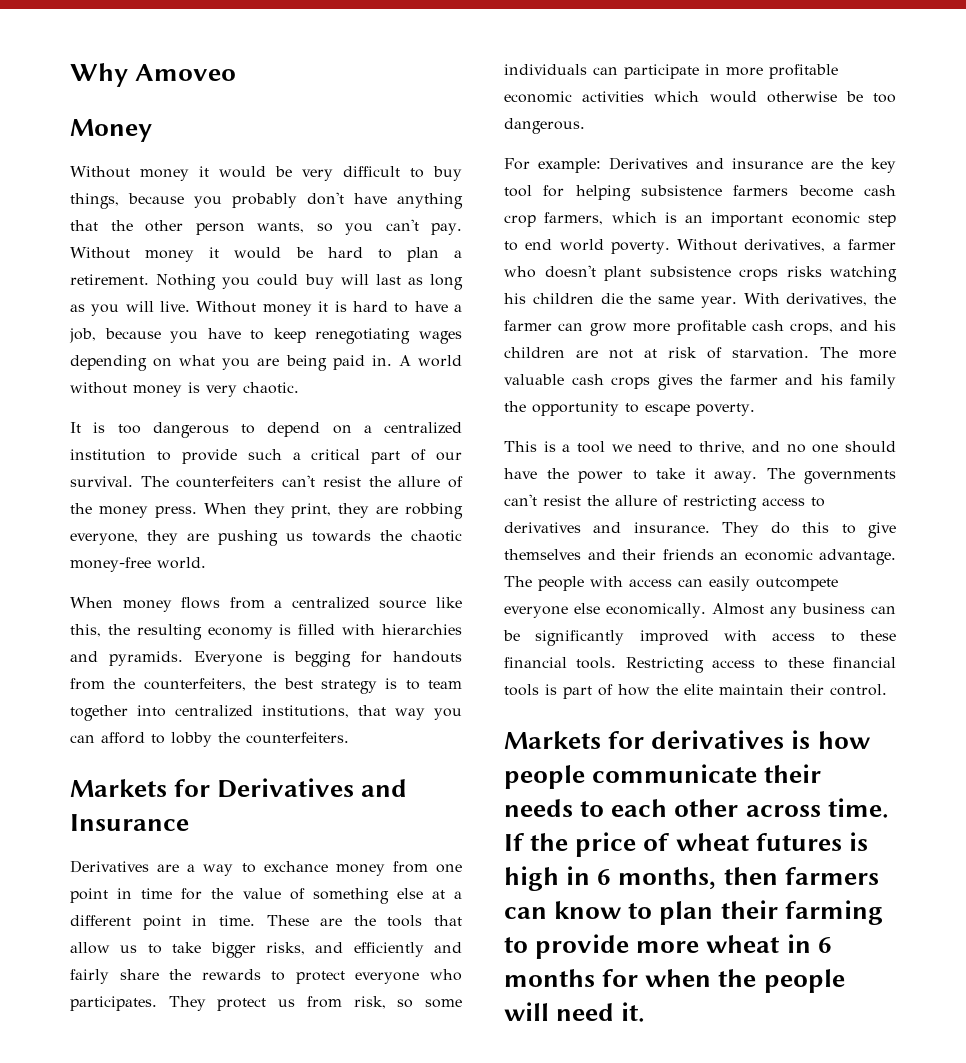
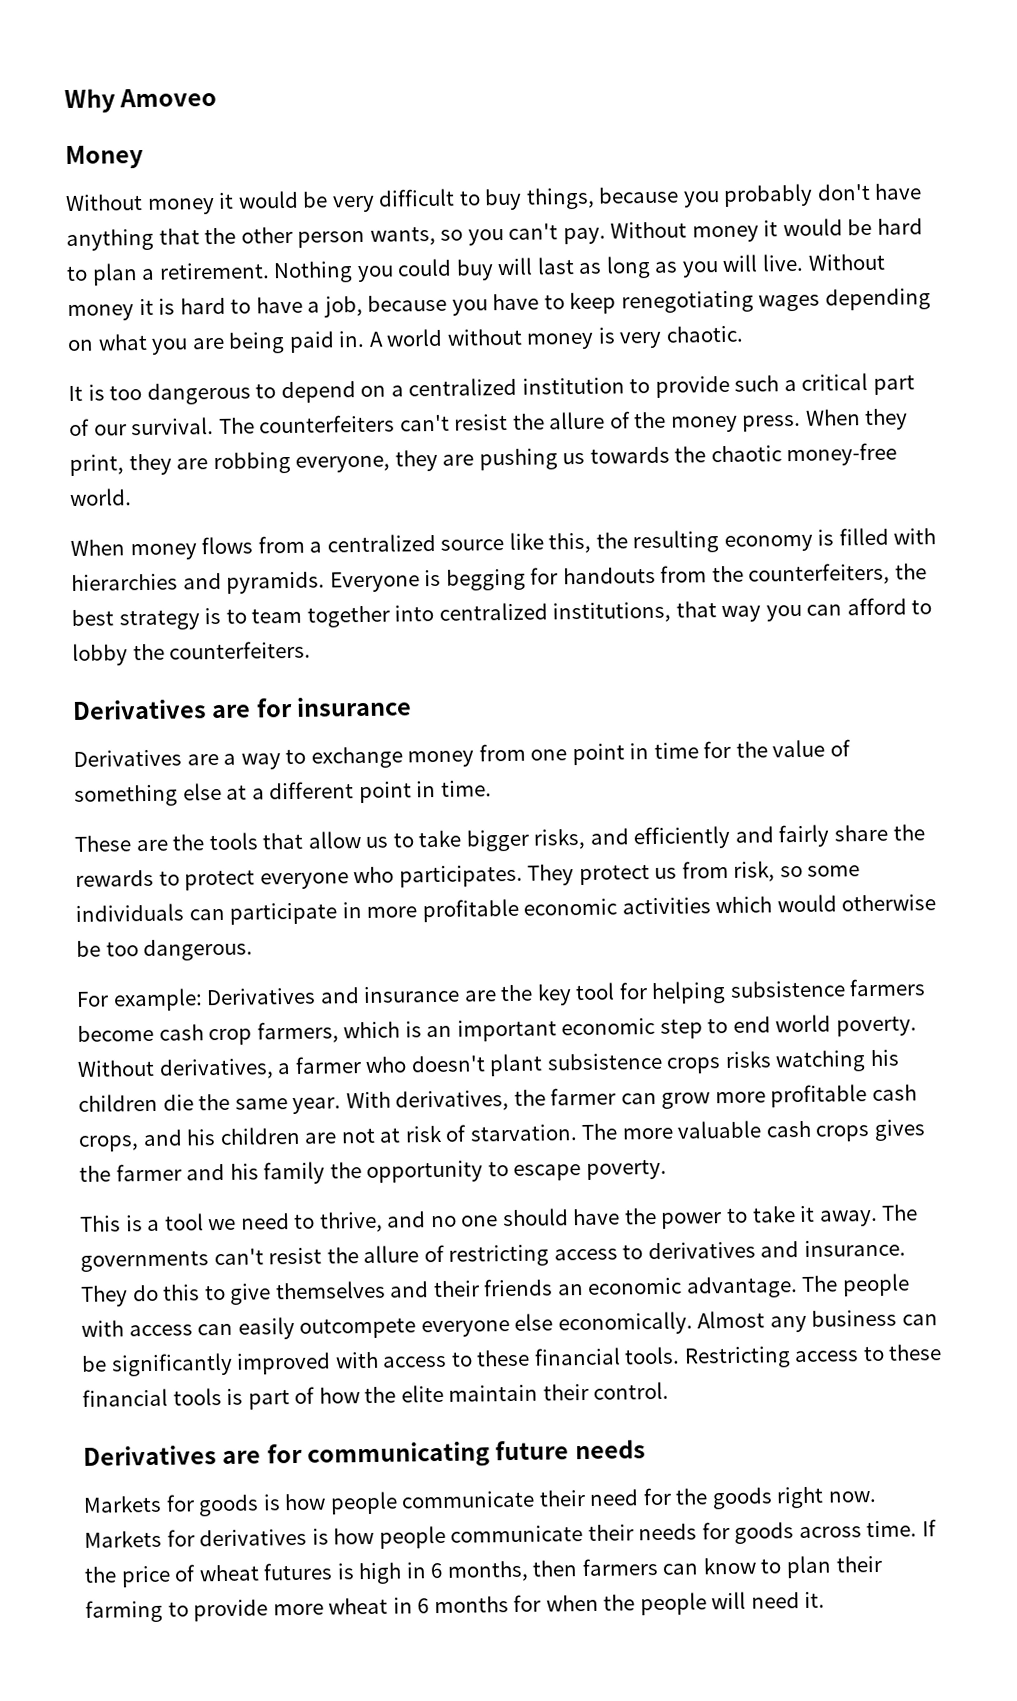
[70,778,408,798] [70,814,189,831] Markets for Derivatives and Insurance -> [72,696,413,720] Derivatives are for insurance
[263,861,328,872] exchance -> [310,746,403,769] exchange
(255, 920) none -> (492, 788) //
(887, 690) none -> [83,1439,646,1469] [83,1486,877,1517] Derivatives are for communicating future needs // Markets for goods is how people communicate their need for the goods right now.
[580,799,739,817] to each other -> [701,1522,795,1544] for goods

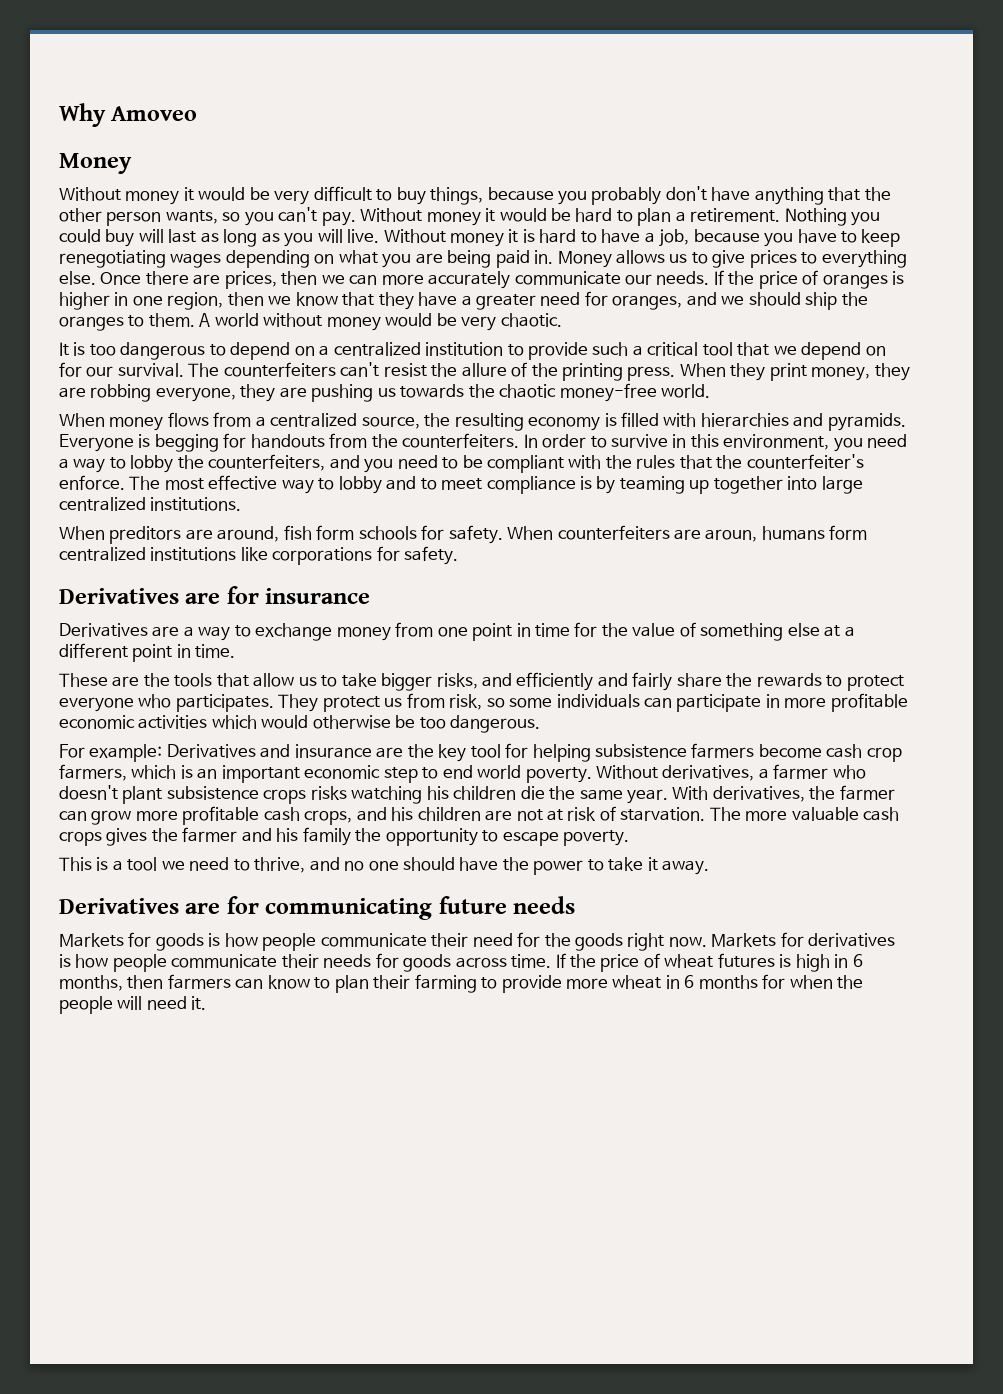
(366, 339) none -> [557,250,907,268] [59,270,905,289] [59,291,868,310] [59,313,195,331] Money allows us to give prices to everything else. Once there are prices, then we can more accurately communicate our needs. If the price of oranges is higher in one region, then we know that they have a greater need for oranges, and we should ship the oranges to them.
[597,327,616,344] is -> [385,313,457,327] would be
[873,374,916,395] [69,418,90,437] part of -> [702,342,886,360] [59,362,82,377] tool that we depend on for
[670,415,738,433] money -> [561,363,623,381] printing
[69,454,124,477] print, -> [769,363,871,381] print money,
[440,532,592,554] source like this, -> [361,416,420,429] source,
[748,562,927,586] [71,597,933,631] [72,640,312,666] counterfeiters, the best strategy is to team together into centralized institutions, that way you can afford to lobby the counterfeiters. -> [402,433,908,452] [59,454,864,473] [59,475,863,494] [59,497,242,511] [59,525,868,544] [59,546,459,565] counterfeiters. In order to survive in this environment, you need a way to lobby the counterfeiters, and you need to be compliant with the rules that the counterfeiter's enforce. The most effective way to lobby and to meet compliance is by teaming up together into large centralized institutions. // When preditors are around, fish form schools for safety. When counterfeiters are aroun, humans form centralized institutions like corporations for safety.
[881,1204,919,1221] [80,1239,906,1272] [80,1273,910,1307] [81,1309,938,1340] [81,1344,943,1377] [82,1381,670,1410] The governments can't resist the allure of restricting access to derivatives and insurance. They do this to give themselves and their friends an economic advantage. The people with access can easily outcompete everyone else economically. Almost any business can be significantly improved with access to these financial tools. Restricting access to these financial tools is part of how the elite maintain their control. -> (710, 867) none

